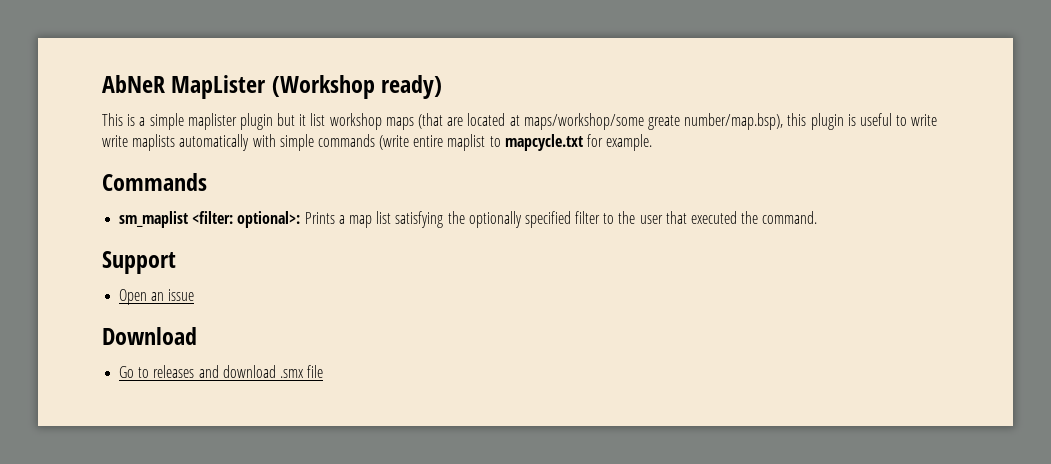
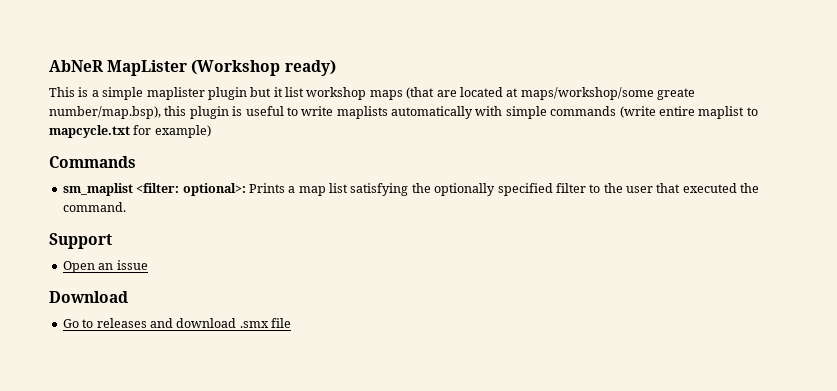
[102,135,128,147] write -> (334, 111) none
[606,134,653,151] example. -> [154,125,211,138] example)

